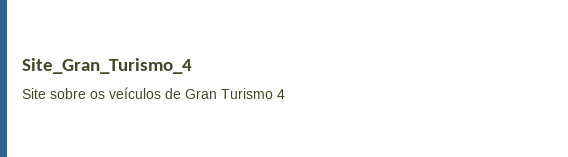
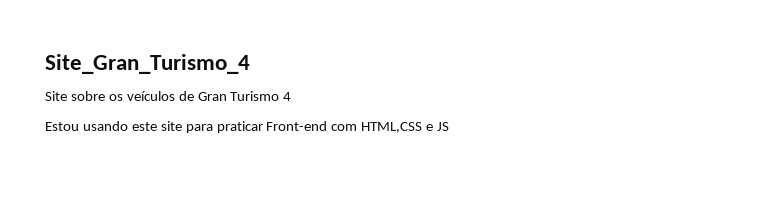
(285, 94) none -> [45,121,450,133] // Estou usando este site para praticar Front-end com HTML,CSS e JS

